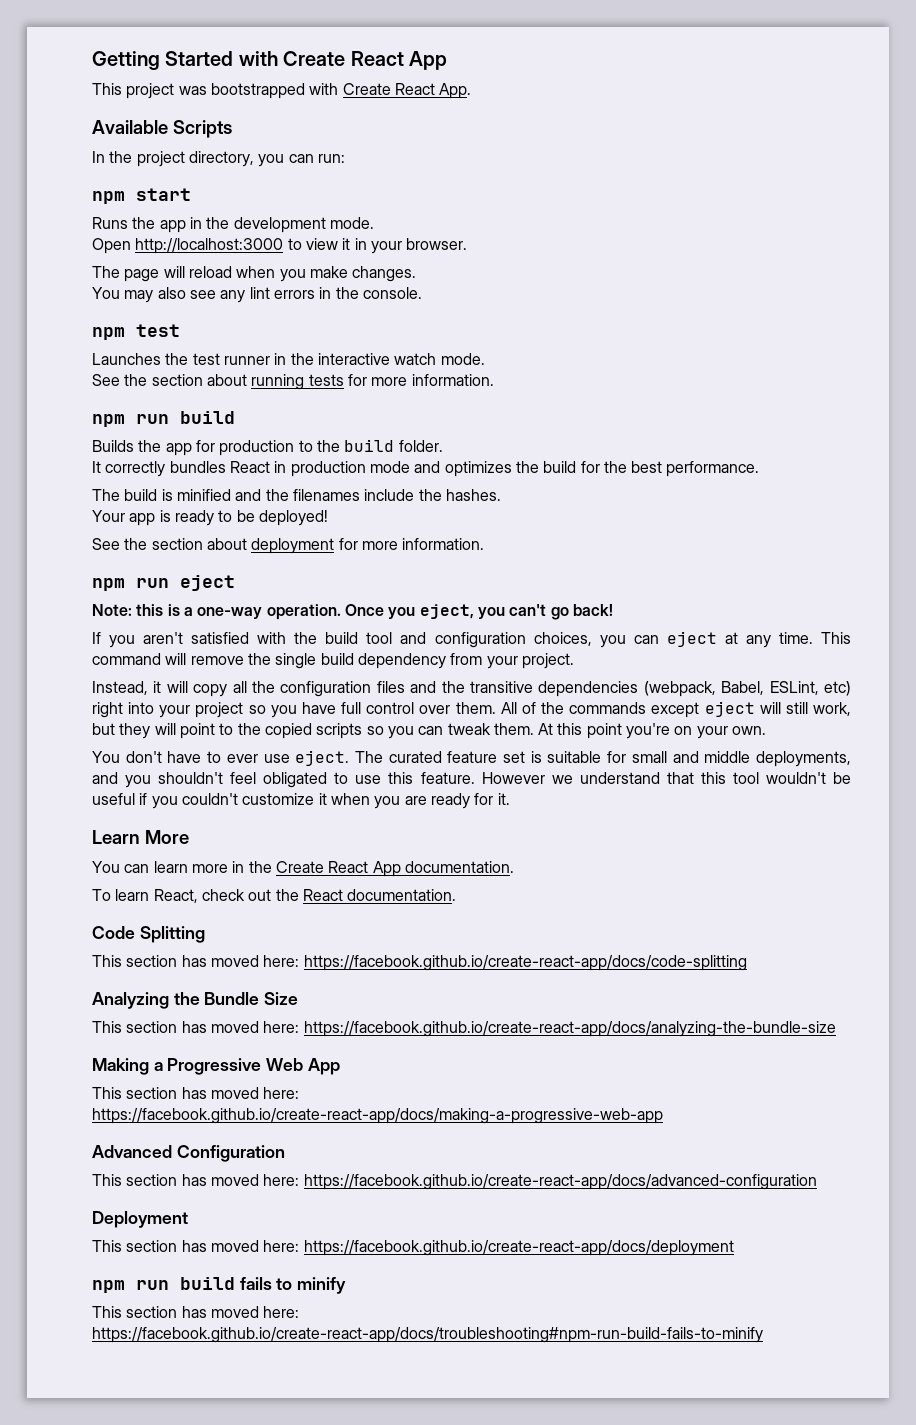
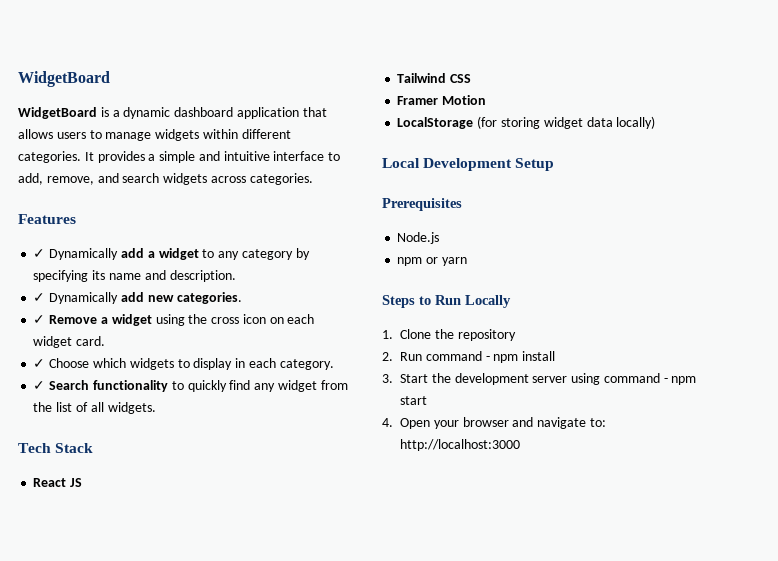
[92,51,447,70] [92,83,472,99] [92,120,232,138] [92,151,345,167] [92,188,191,204] [92,217,374,233] [92,238,468,254] [92,266,417,282] [92,287,422,303] [92,324,180,340] [92,353,485,365] [92,374,494,390] [92,411,235,427] [92,439,443,456] [92,461,760,477] [92,489,501,501] [92,510,328,526] [92,538,485,554] [92,575,235,591] [92,604,613,620] [92,631,851,648] [92,653,574,669] [92,681,851,697] [92,701,851,718] [92,723,767,739] [92,750,851,767] [92,772,851,788] [92,793,510,809] [92,830,189,844] [92,861,514,877] [92,889,457,903] [92,926,205,943] [92,955,747,971] [92,992,299,1009] [92,1021,836,1037] [92,1058,340,1075] [92,1087,300,1099] [92,1108,663,1124] [92,1145,285,1162] [92,1174,817,1190] [92,1211,188,1228] [92,1240,734,1256] [92,1277,347,1294] [92,1306,300,1318] [92,1327,763,1343] Getting Started with Create React App // This project was bootstrapped with Create React App. // Available Scripts // In the project directory, you can run: // npm start // Runs the app in the development mode. // Open http://localhost:3000 to view it in your browser. // The page will reload when you make changes. // You may also see any lint errors in the console. // npm test // Launches the test runner in the interactive watch mode. // See the section about running tests for more information. // npm run build // Builds the app for production to the build folder. // It correctly bundles React in production mode and optimizes the build for the best performance. // The build is minified and the filenames include the hashes. // Your app is ready to be deployed! // See the section about deployment for more information. // npm run eject // Note: this is a one-way operation. Once you eject, you can't go back! // If you aren't satisfied with the build tool and configuration choices, you can eject at any time. This command will remove the single build dependency from your project. // Instead, it will copy all the configuration files and the transitive dependencies (webpack, Babel, ESLint, etc) right into your project so you have full control over them. All of the commands except eject will still work, but they will point to the copied scripts so you can tweak them. At this point you're on your own. // You don't have to ever use eject. The curated feature set is suitable for small and middle deployments, and you shouldn't feel obligated to use this feature. However we understand that this tool wouldn't be useful if you couldn't customize it when you are ready for it. // Learn More // You can learn more in the Create React App documentation. // To learn React, check out the React documentation. // Code Splitting // This section has moved here: https://facebook.github.io/create-react-app/docs/code-splitting // Analyzing the Bundle Size // This section has moved here: https://facebook.github.io/create-react-app/docs/analyzing-the-bundle-size // Making a Progressive Web App // This section has moved here: https://facebook.github.io/create-react-app/docs/making-a-progressive-web-app // Advanced Configuration // This section has moved here: https://facebook.github.io/create-react-app/docs/advanced-configuration // Deployment // This section has moved here: https://facebook.github.io/create-react-app/docs/deployment // npm run build fails to minify // This section has moved here: https://facebook.github.io/create-react-app/docs/troubleshooting#npm-run-build-fails-to-minify -> [18,71,110,87] [18,107,327,119] [18,129,291,141] [18,151,341,163] [18,173,313,185] [18,214,76,224] [33,248,310,260] [33,270,236,282] [33,292,242,304] [33,314,315,326] [33,336,106,348] [33,358,334,370] [33,380,348,392] [33,402,156,414] [18,443,94,453] [33,478,83,487] [397,73,472,83] [397,95,487,105] [397,116,656,129] [382,158,555,171] [382,198,462,211] [397,232,440,244] [397,257,467,266] [382,295,511,308] [382,329,516,341] [382,351,556,363] [382,373,697,385] [400,396,427,405] [382,417,606,429] [400,439,520,451] WidgetBoard // WidgetBoard is a dynamic dashboard application that allows users to manage widgets within different categories. It provides a simple and intuitive interface to add, remove, and search widgets across categories. // Features // ✓ Dynamically add a widget to any category by specifying its name and description. // ✓ Dynamically add new categories. // ✓ Remove a widget using the cross icon on each widget card. // ✓ Choose which widgets to display in each category. // ✓ Search functionality to quickly find any widget from the list of all widgets. // Tech Stack // React JS // Tailwind CSS // Framer Motion // LocalStorage (for storing widget data locally) // Local Development Setup // Prerequisites // Node.js // npm or yarn // Steps to Run Locally // 1. Clone the repository // 2. Run command - npm install // 3. Start the development server using command - npm start // 4. Open your browser and navigate to: http://localhost:3000

